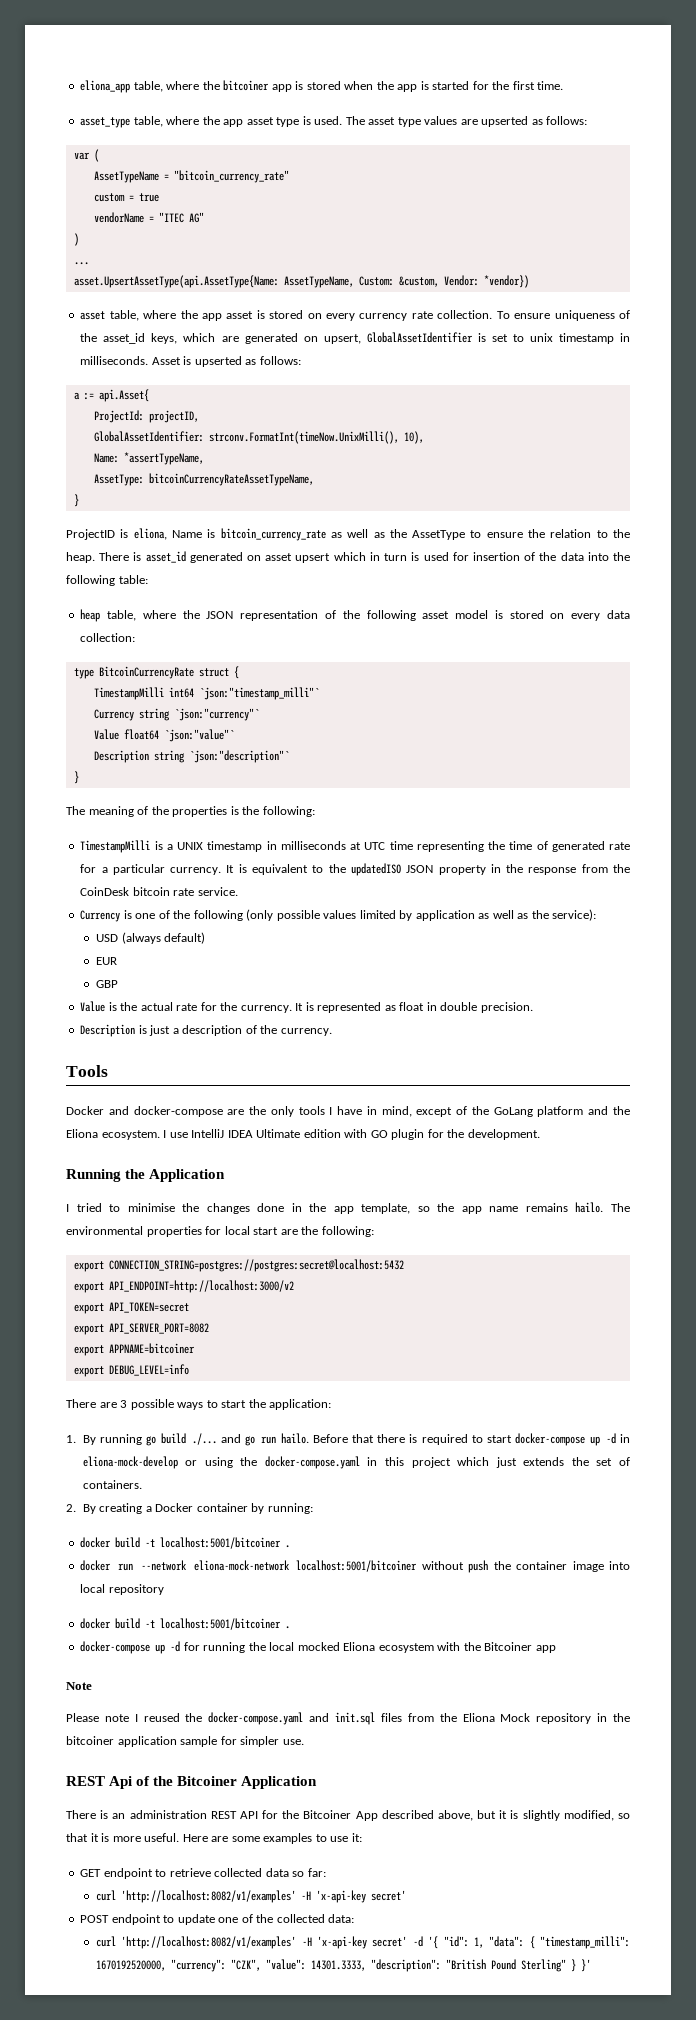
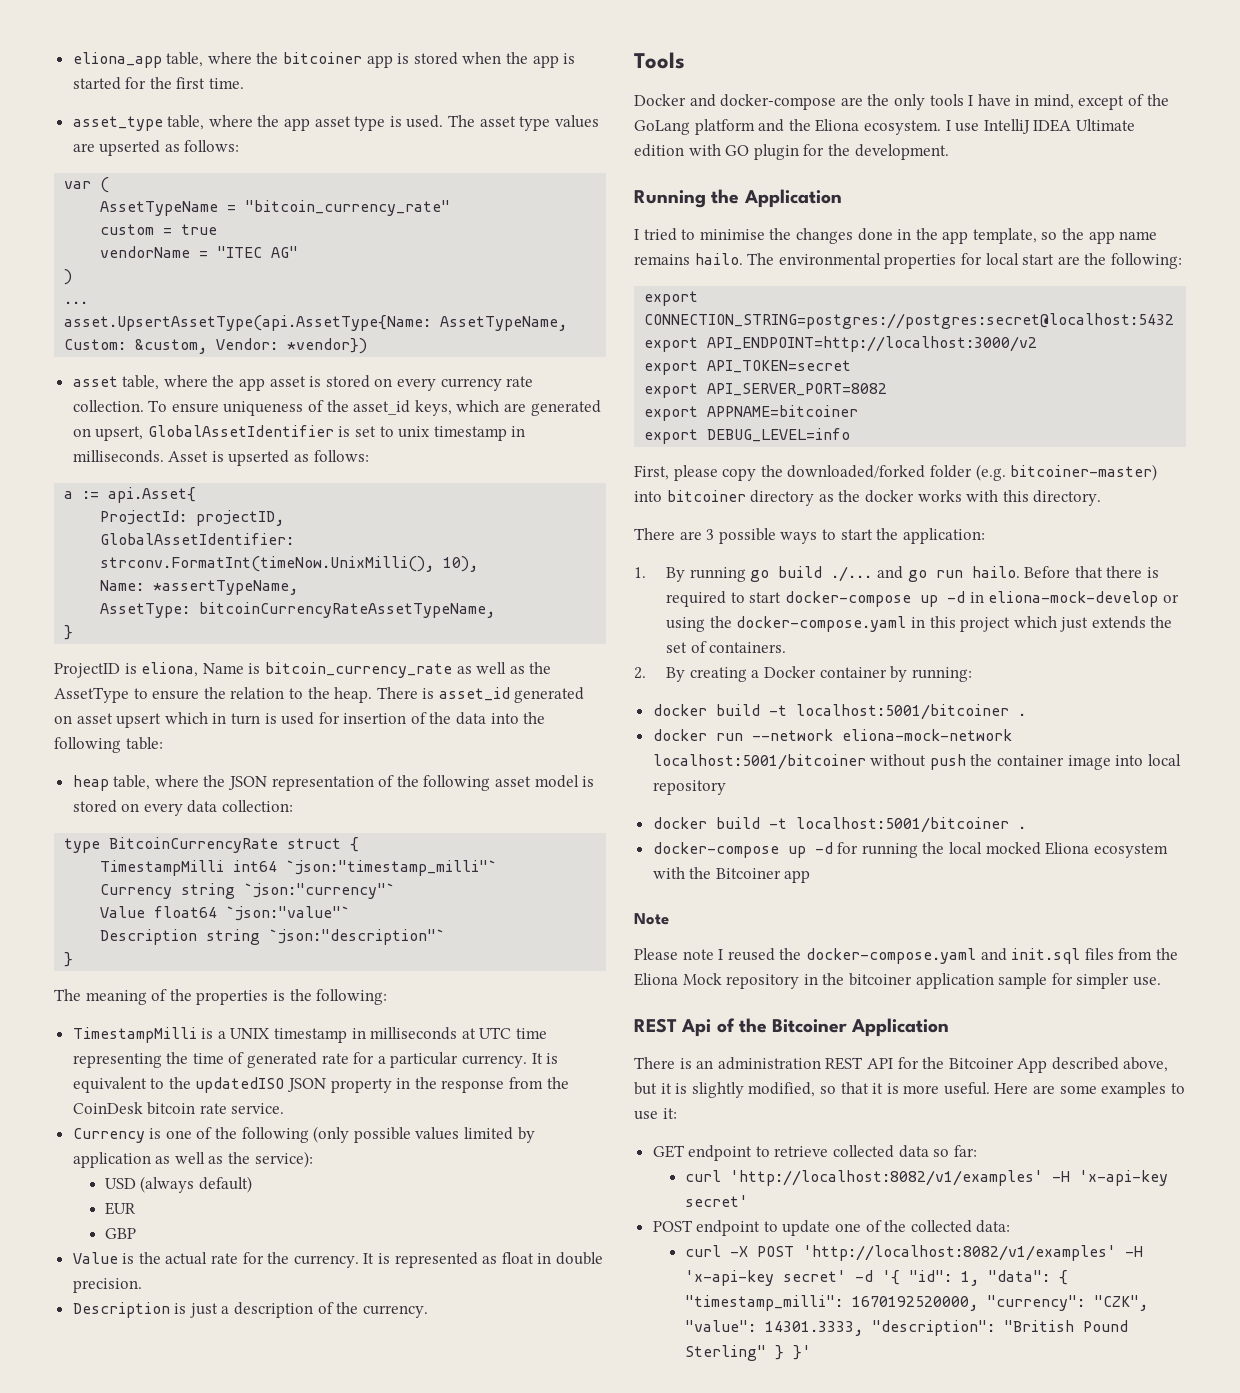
(189, 1370) none -> [634,464,1158,481] [634,490,1102,506] // First, please copy the downloaded/forked folder (e.g. bitcoiner-master) into bitcoiner directory as the docker works with this directory.
(117, 1941) none -> [729,1246,794,1257] -X POST

